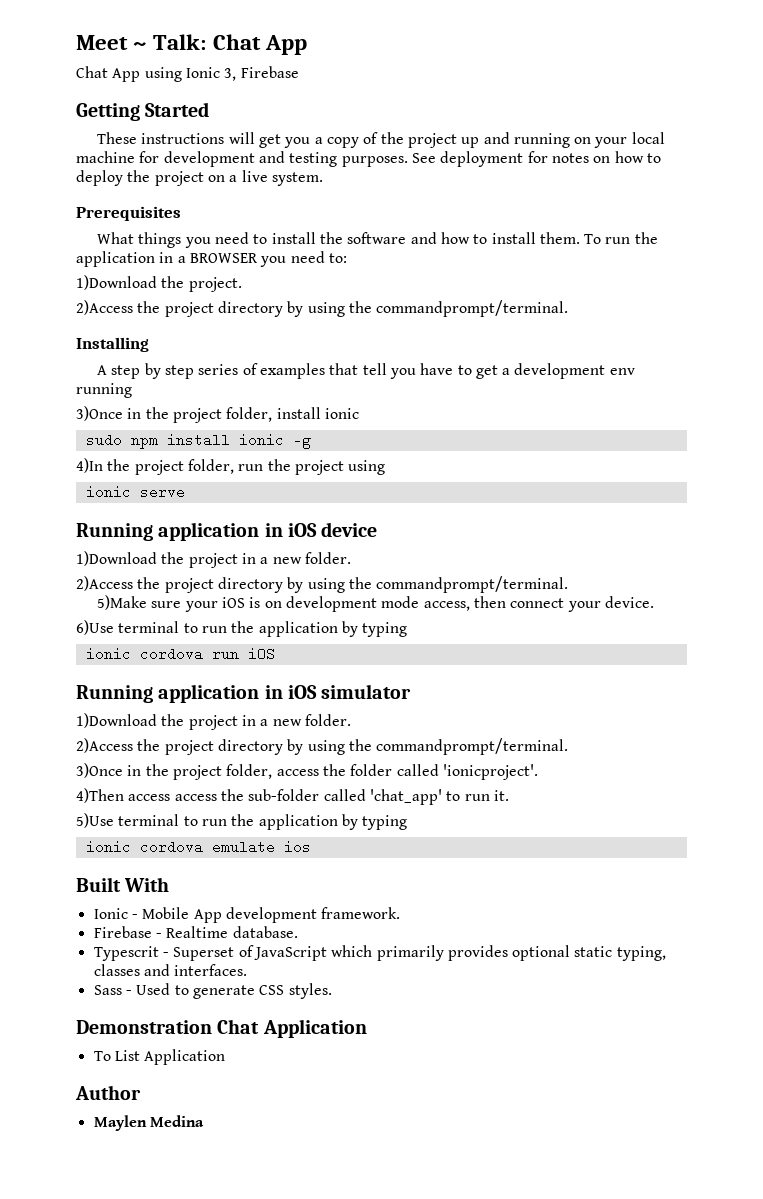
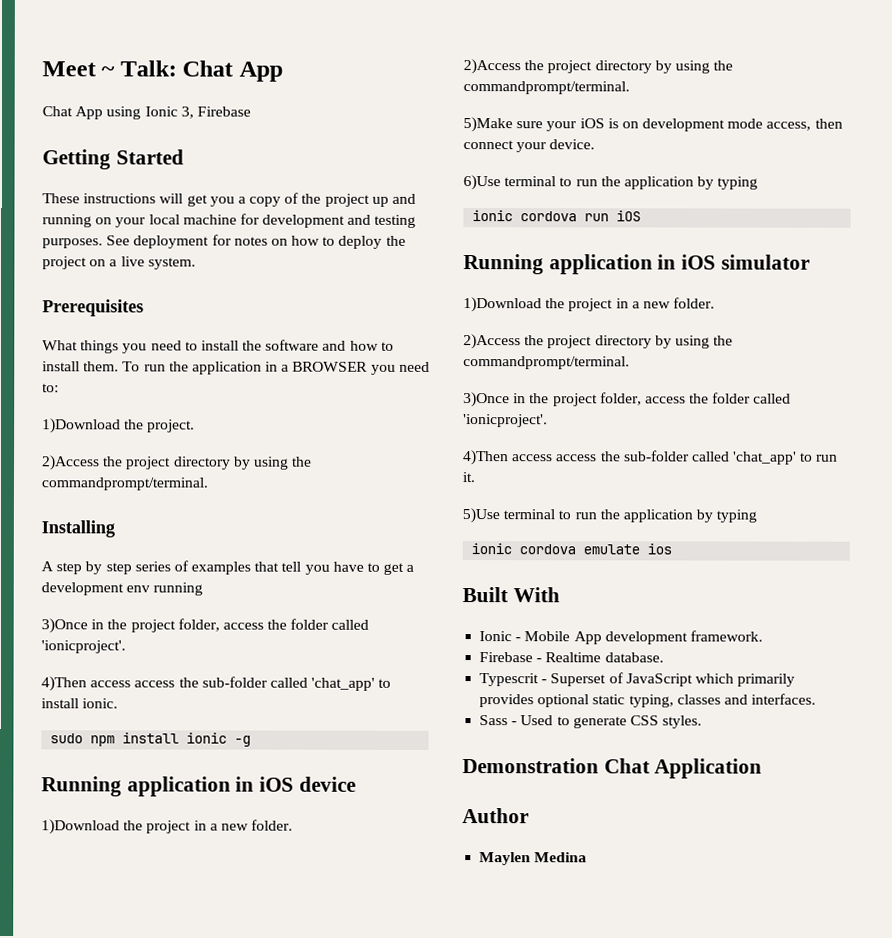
[276,407,359,419] install ionic -> [222,618,370,630] [41,640,126,654] [41,676,392,692] [41,698,119,709] access the folder called 'ionicproject'. // 4)Then access access the sub-folder called 'chat_app' to install ionic.
[76,458,386,475] [85,485,185,499] // 4)In the project folder, run the project using // ionic serve -> (252, 741) none
[93,1049,226,1065] // To List Application -> (763, 768) none

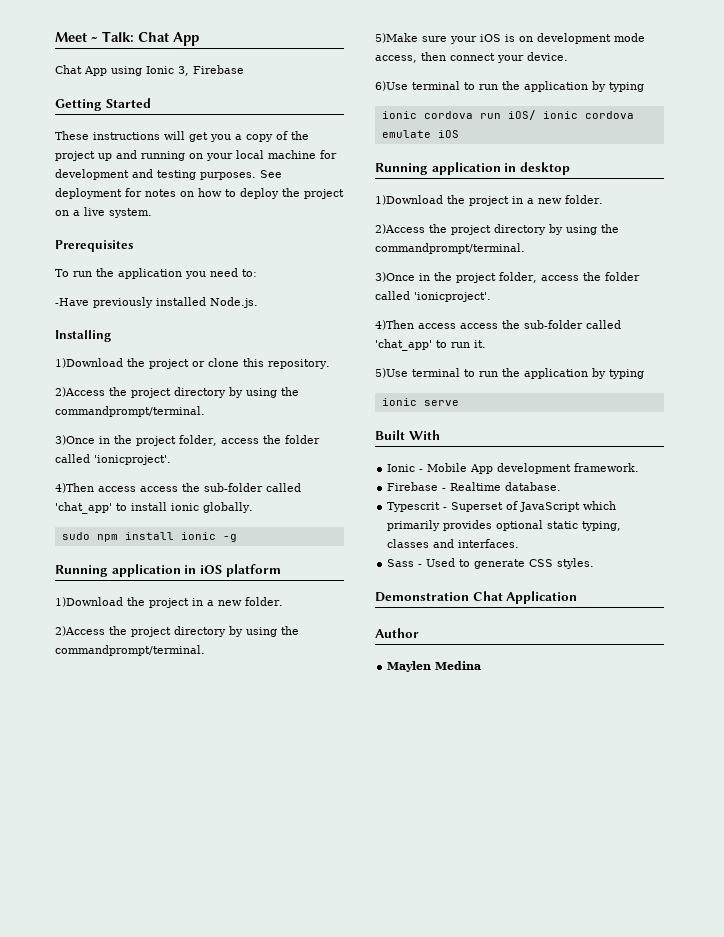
[42,339,394,354] [42,361,120,372] What things you need to install the software and how to install them. -> (133, 246) none
[265,361,369,372] in a BROWSER -> (182, 273) none
[42,418,196,434] [41,455,313,471] [41,477,208,491] [41,520,115,538] [41,560,415,575] [41,582,204,596] 1)Download the project. // 2)Access the project directory by using the commandprompt/terminal. // Installing // A step by step series of examples that tell you have to get a development env running -> [55,297,258,308] [55,330,111,342] [55,358,330,369] [55,387,299,398] [55,406,205,417] -Have previously installed Node.js. // Installing // 1)Download the project or clone this repository. // 2)Access the project directory by using the commandprompt/terminal.
[82,698,119,709] ionic. -> [171,502,253,513] ionic globally.
[298,776,356,792] device -> [225,564,281,577] platform
(610, 217) none -> [507,110,634,120] [381,130,431,138] iOS/ ionic cordova emulate
[681,254,810,270] iOS simulator -> [519,162,570,175] desktop
[519,543,673,555] cordova emulate ios -> [423,400,459,406] serve

